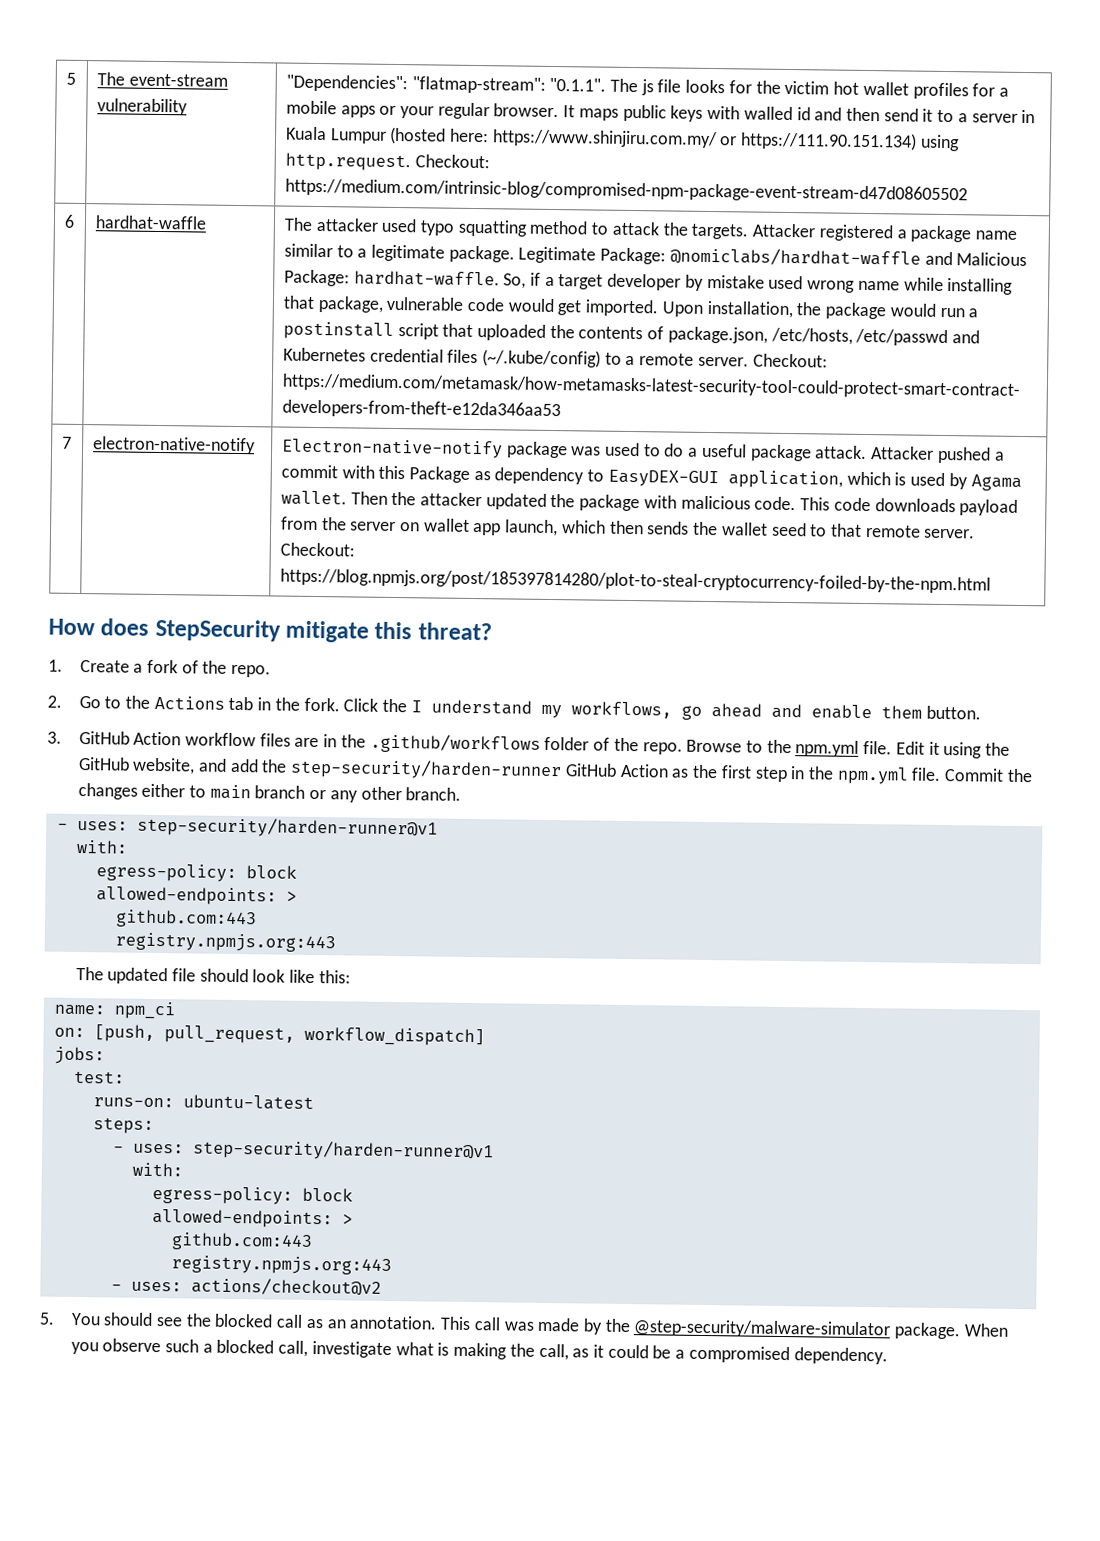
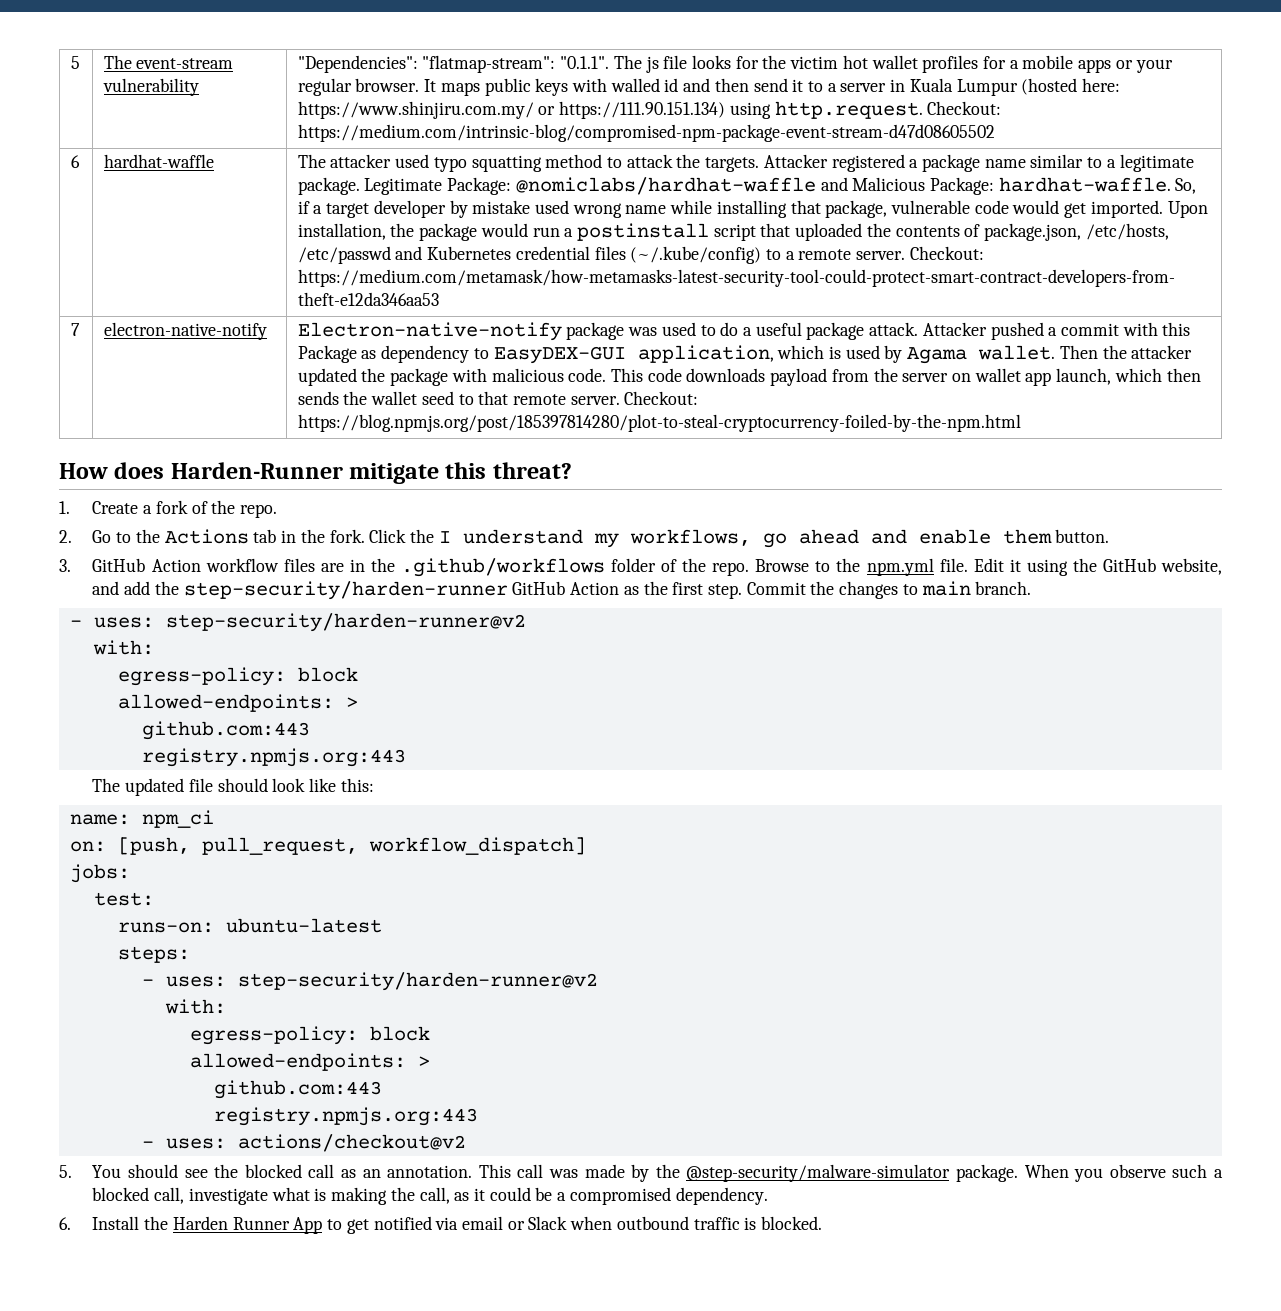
[154,618,281,642] StepSecurity -> [170,462,343,479] Harden-Runner
[754,766,942,785] step in the npm.yml file. -> [708,584,743,599] step.
[141,783,186,798] either -> (899, 590) none
[254,785,402,803] branch or any other -> (971, 588) none
[136,816,438,839] step-security/harden-runner@v1 -> [165,613,526,632] step-security/harden-runner@v2
[192,1139,494,1162] step-security/harden-runner@v1 -> [237,972,598,991] step-security/harden-runner@v2
(888, 1356) none -> [59,1216,823,1234] // 6. Install the Harden Runner App to get notified via email or Slack when outbound traffic is blocked.

